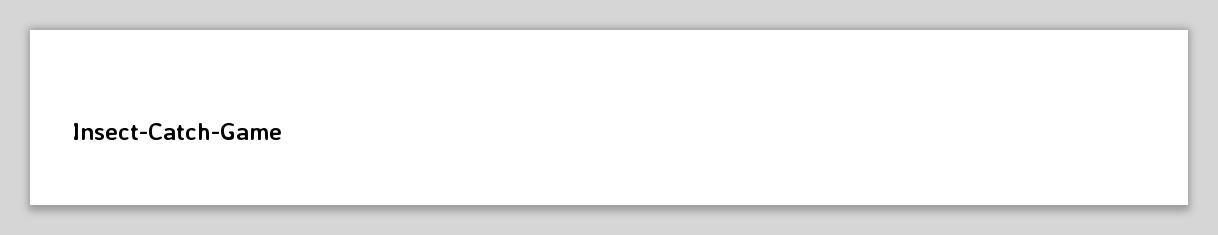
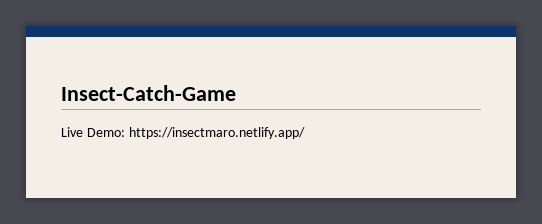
(282, 131) none -> [61,127,305,139] // Live Demo: https://insectmaro.netlify.app/

